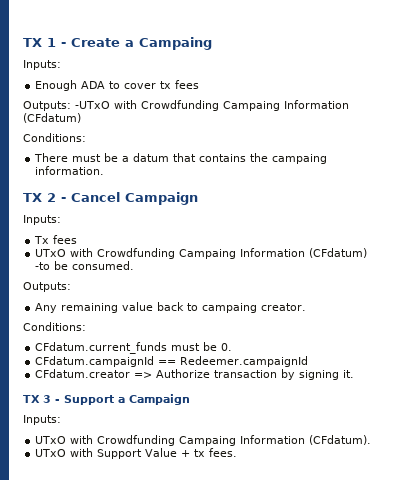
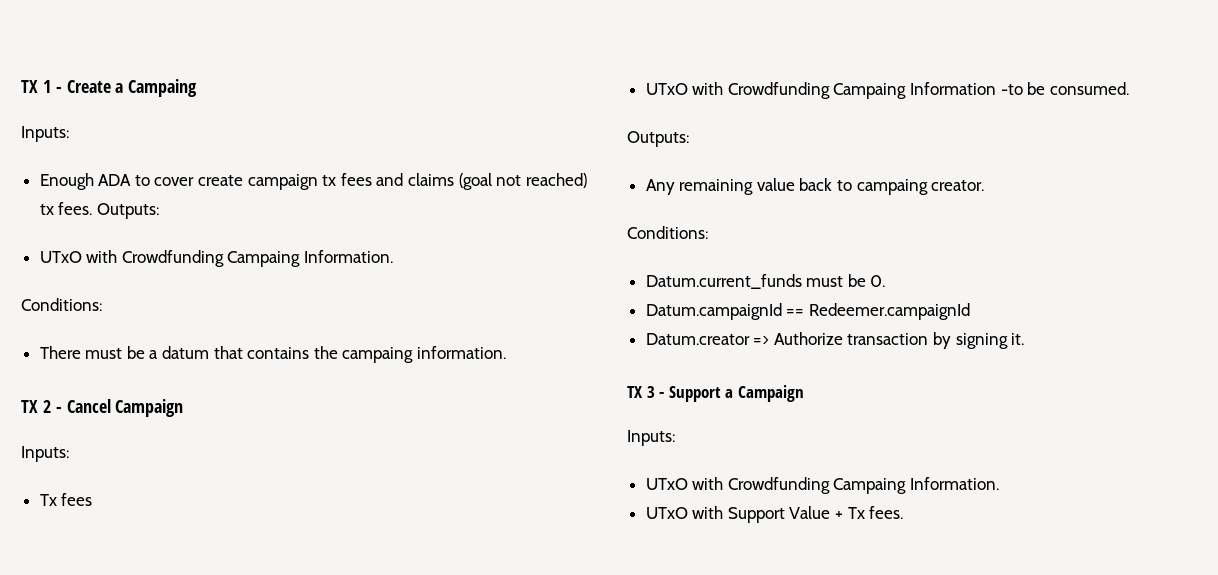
(157, 86) none -> [198,174,318,190] create campaign
[23,100,349,111] [23,113,81,123] // Outputs: -UTxO with Crowdfunding Campaing Information (CFdatum) -> [376,173,587,190] [39,202,159,219] [39,250,394,267] and claims (goal not reached) tx fees. Outputs: // UTxO with Crowdfunding Campaing Information.
[309,248,368,258] (CFdatum) -> (997, 88) none
[35,342,168,354] CFdatum.current_funds -> [645,274,802,289] Datum.current_funds
[35,356,155,367] CFdatum.campaignId -> [645,303,782,320] Datum.campaignId
[35,369,131,378] CFdatum.creator -> [645,333,750,345] Datum.creator
[240,435,372,445] Information (CFdatum). -> [910,477,1000,490] Information.
[194,449,206,457] tx -> [847,507,865,519] Tx

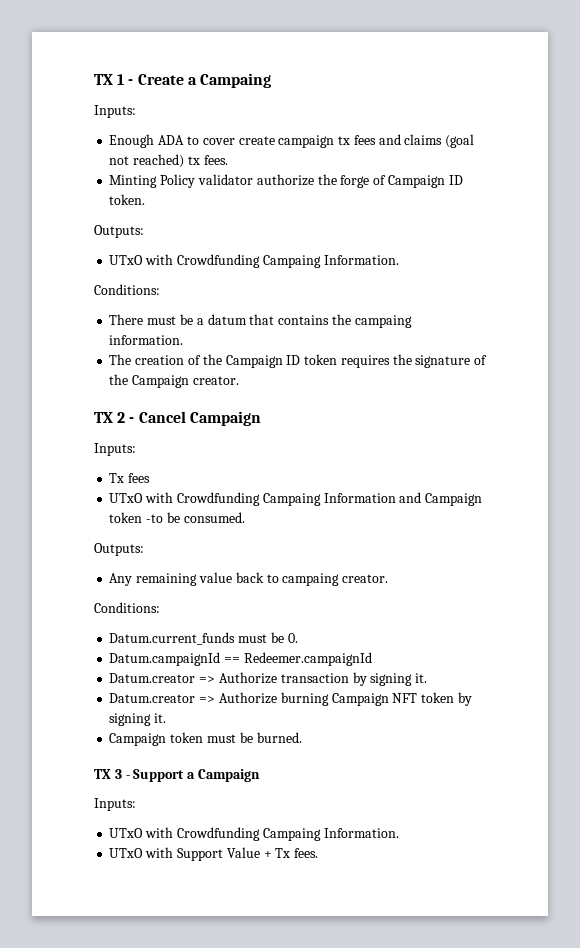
(93, 208) none -> [109,174,463,188] [109,194,146,205] // Minting Policy validator authorize the forge of Campaign ID token. //
(507, 352) none -> [109,354,488,368] [109,374,239,388] // The creation of the Campaign ID token requires the signature of the Campaign creator.
(997, 88) none -> [399,492,483,506] [109,512,143,523] and Campaign token
(1025, 339) none -> [109,692,472,706] [109,713,167,726] [109,732,302,746] // Datum.creator => Authorize burning Campaign NFT token by signing it. // Campaign token must be burned.

